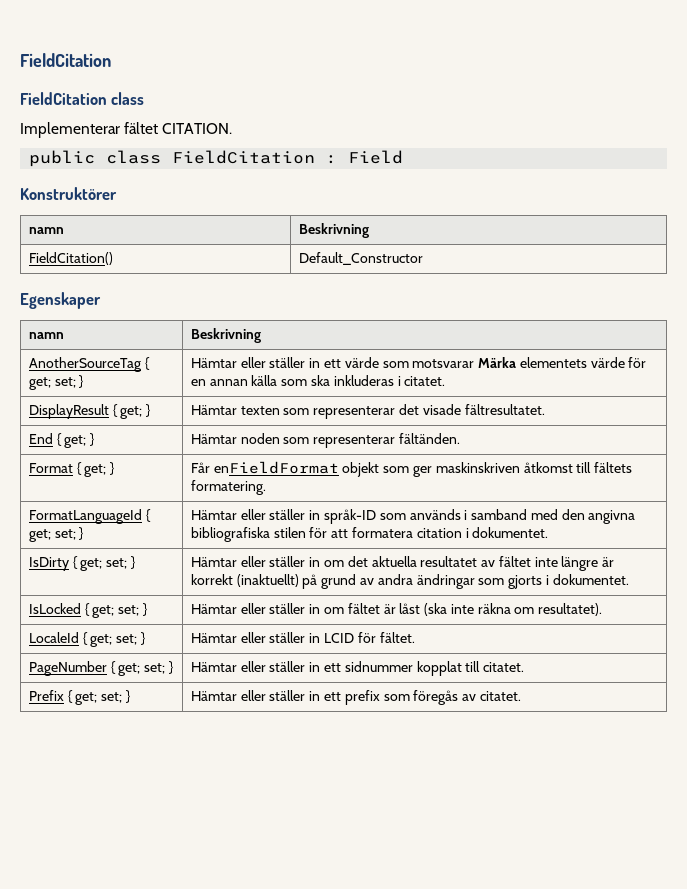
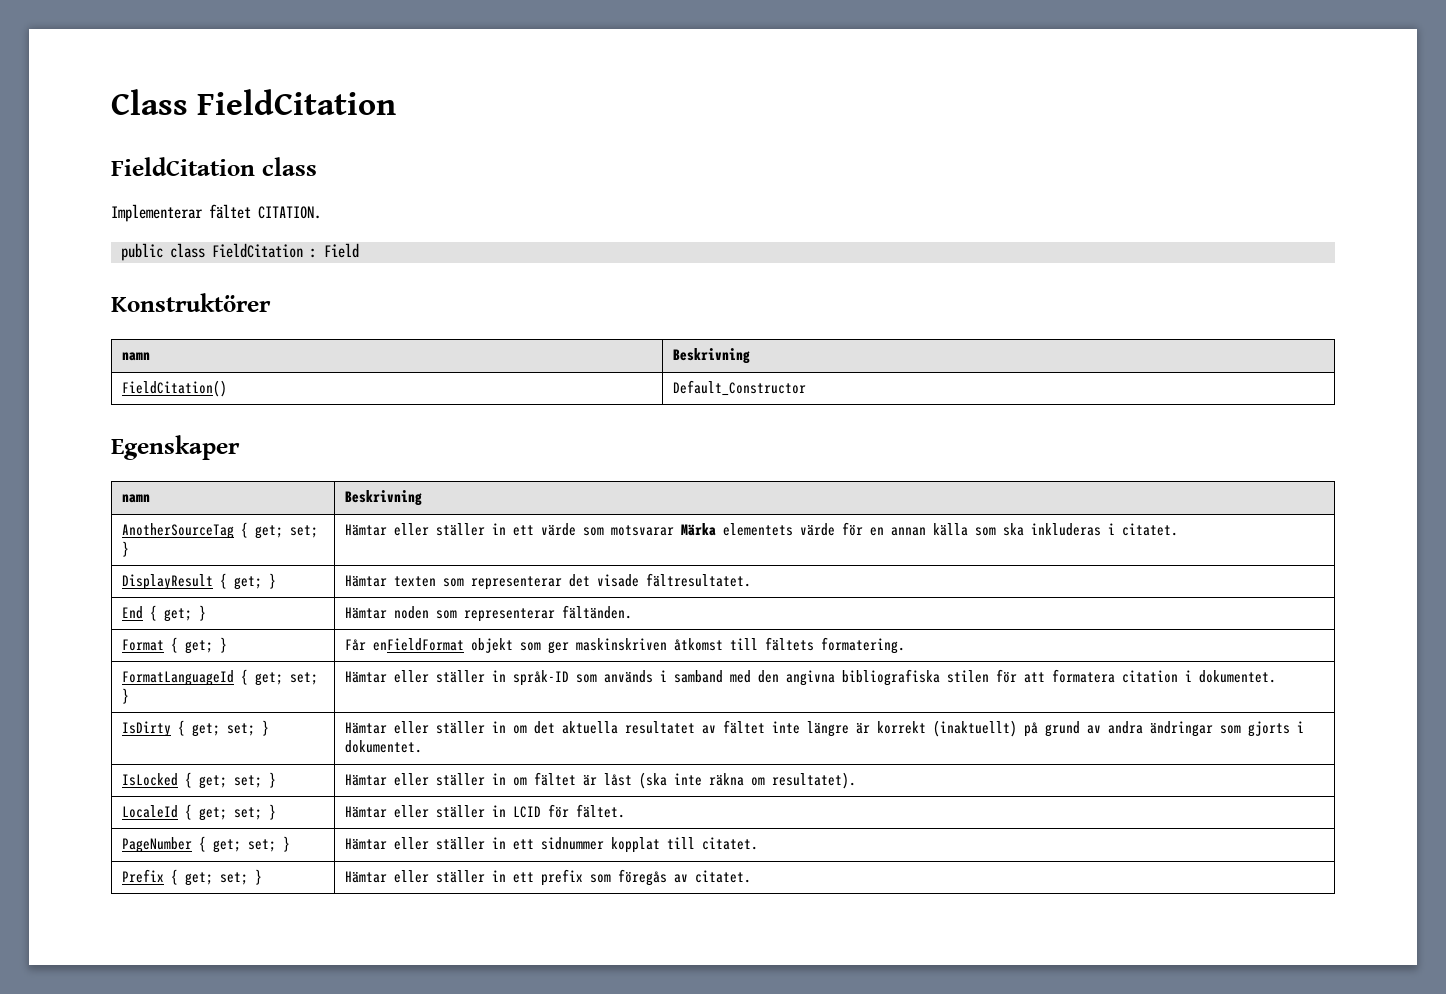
(20, 60) none -> [111,89,188,115] Class

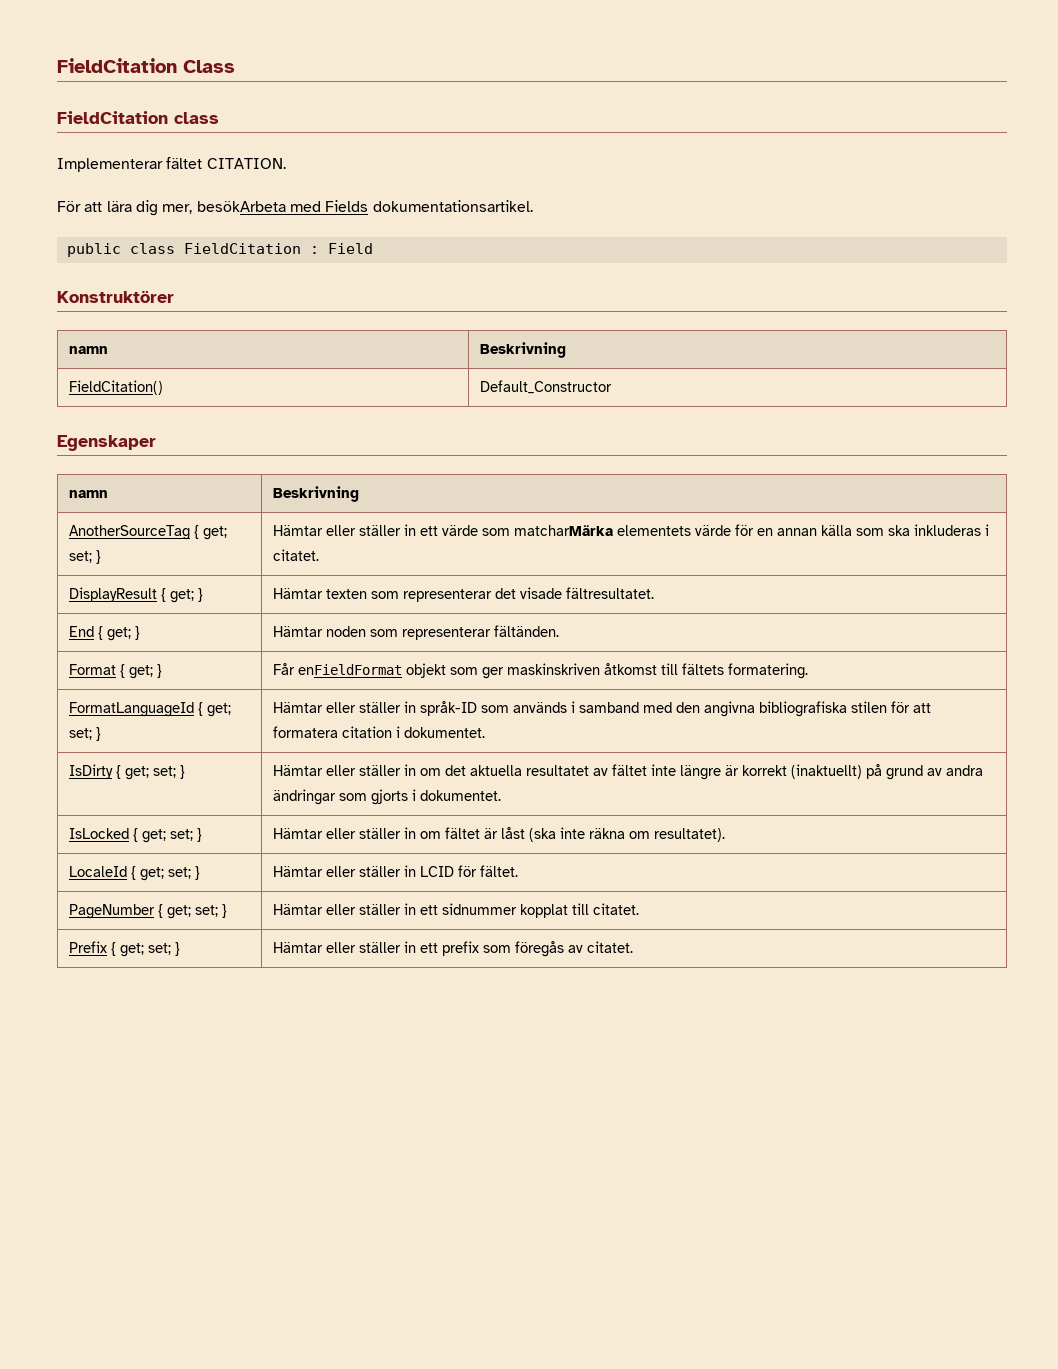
(111, 102) none -> [57,58,177,73] FieldCitation
[197,89,397,115] FieldCitation -> (235, 66) none
(321, 212) none -> [57,200,533,216] // För att lära dig mer, besökArbeta med Fields dokumentationsartikel.
[611,523,717,536] motsvarar Märka -> [514,525,614,536] matcharMärka

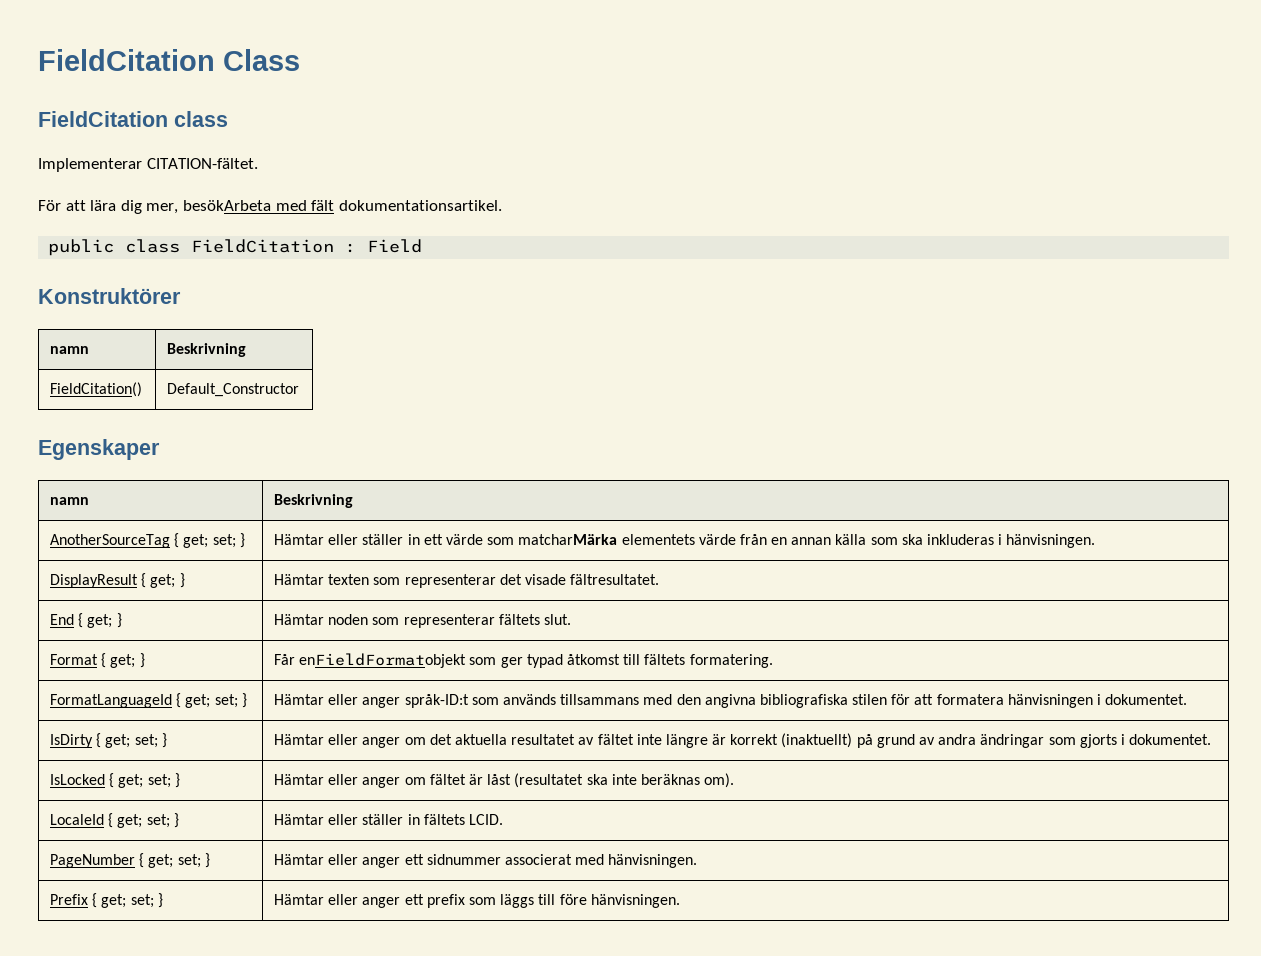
[166,157,286,169] fältet CITATION. -> [146,158,258,169] CITATION-fältet.
[325,200,369,212] Fields -> [311,200,335,211] fält
[735,524,755,536] för -> [739,534,767,545] från
[273,549,320,561] citatet. -> [1006,534,1096,548] hänvisningen.
[494,625,560,637] fältänden. -> [498,614,571,625] fältets slut.
[298,663,447,678] enFieldFormat objekt -> [299,653,467,668] enFieldFormatobjekt
[507,663,601,675] maskinskriven -> [526,654,563,668] typad
[359,701,640,716] ställer in språk-ID som används i samband -> [362,694,640,708] anger språk-ID:t som används tillsammans
[342,726,393,738] citation -> [1007,694,1093,708] hänvisningen
[359,764,417,776] ställer in -> [362,737,401,748] anger
[359,827,417,839] ställer in -> [362,777,401,788] anger
[529,827,726,842] (ska inte räkna om resultatet). -> [514,773,735,788] (resultatet ska inte beräknas om).
[420,865,519,877] LCID för fältet. -> [423,814,503,825] fältets LCID.
[359,903,640,918] ställer in ett sidnummer kopplat till citatet. -> [362,854,698,868] anger ett sidnummer associerat med hänvisningen.
[359,941,417,953] ställer in -> [362,897,401,908] anger
[515,941,634,957] föregås av citatet. -> [500,894,680,908] läggs till före hänvisningen.

